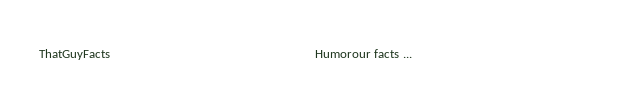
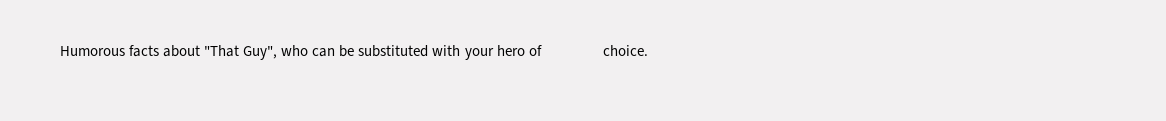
[39,49,110,60] [315,49,412,58] ThatGuyFacts // Humorour facts ... -> [60,45,648,60] Humorous facts about "That Guy", who can be substituted with your hero of choice.

